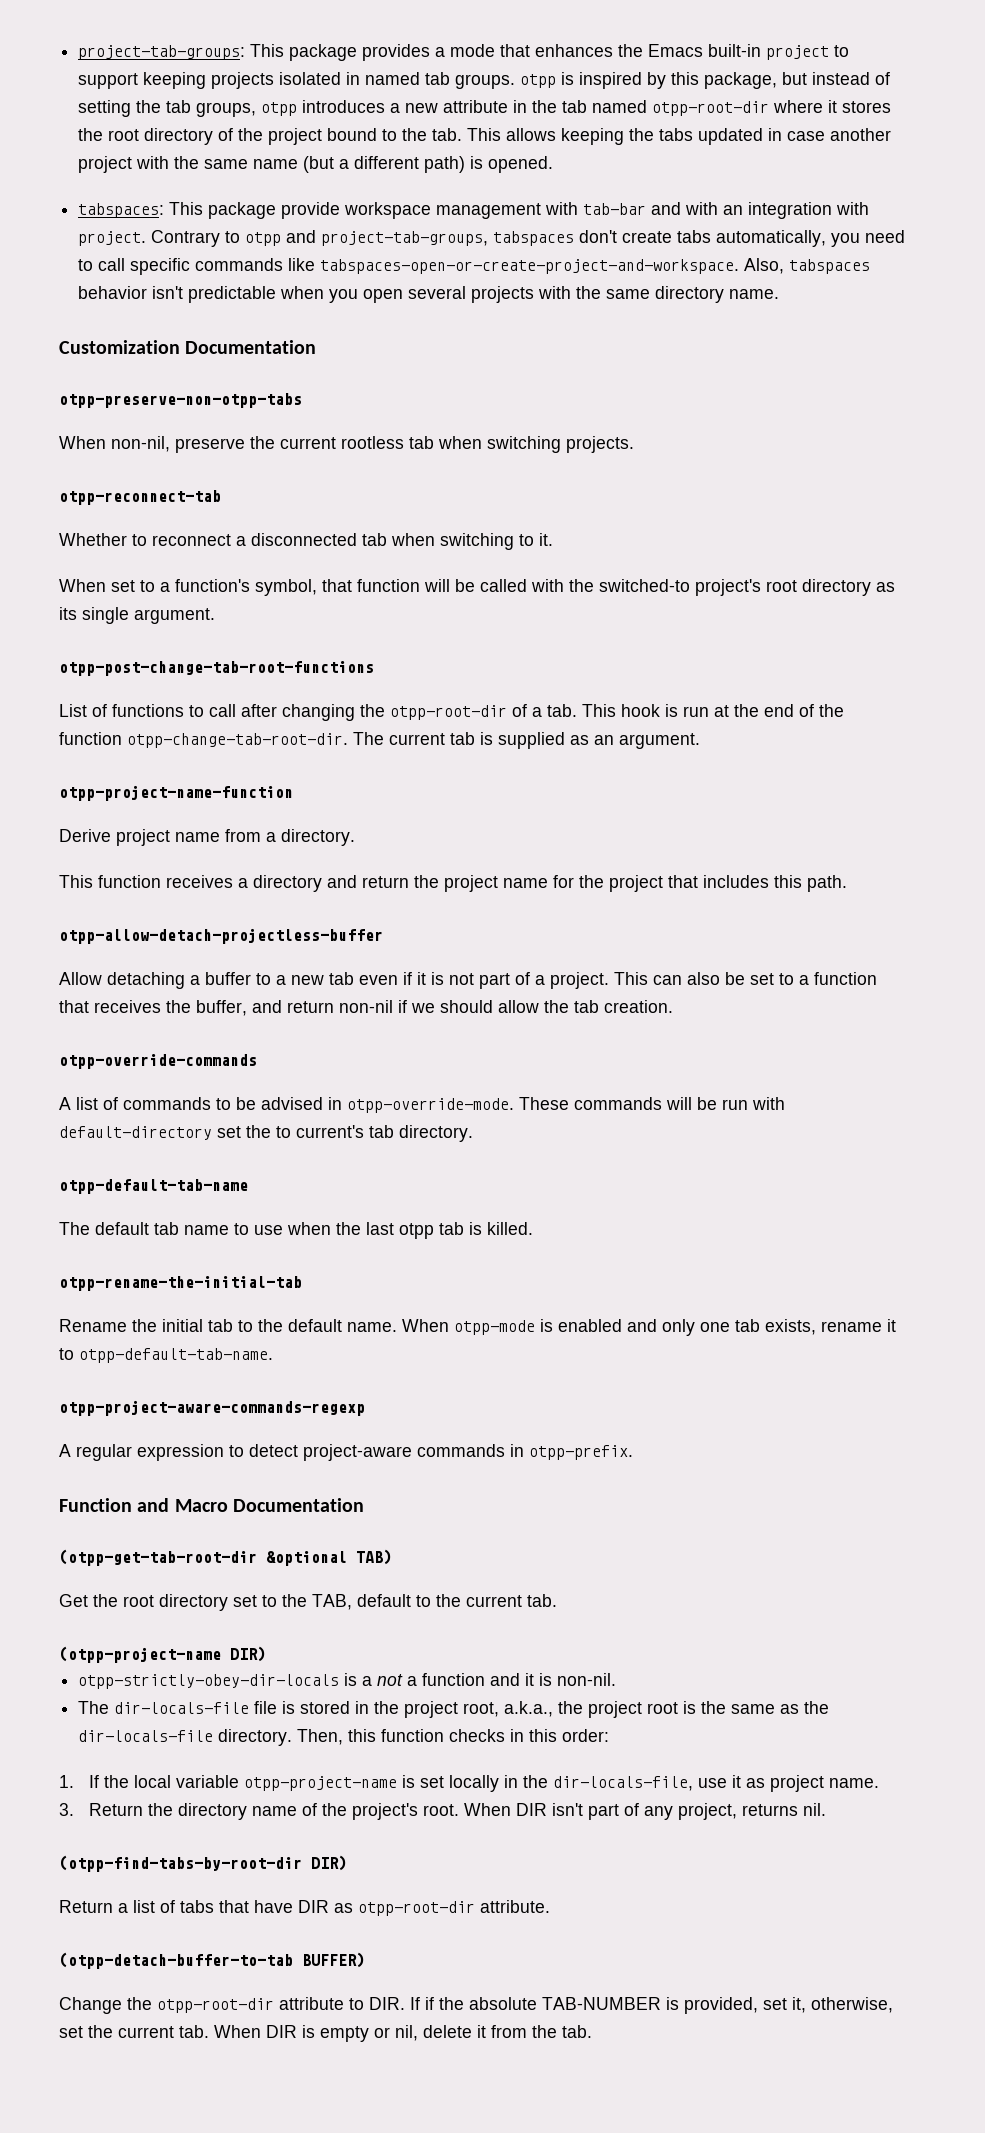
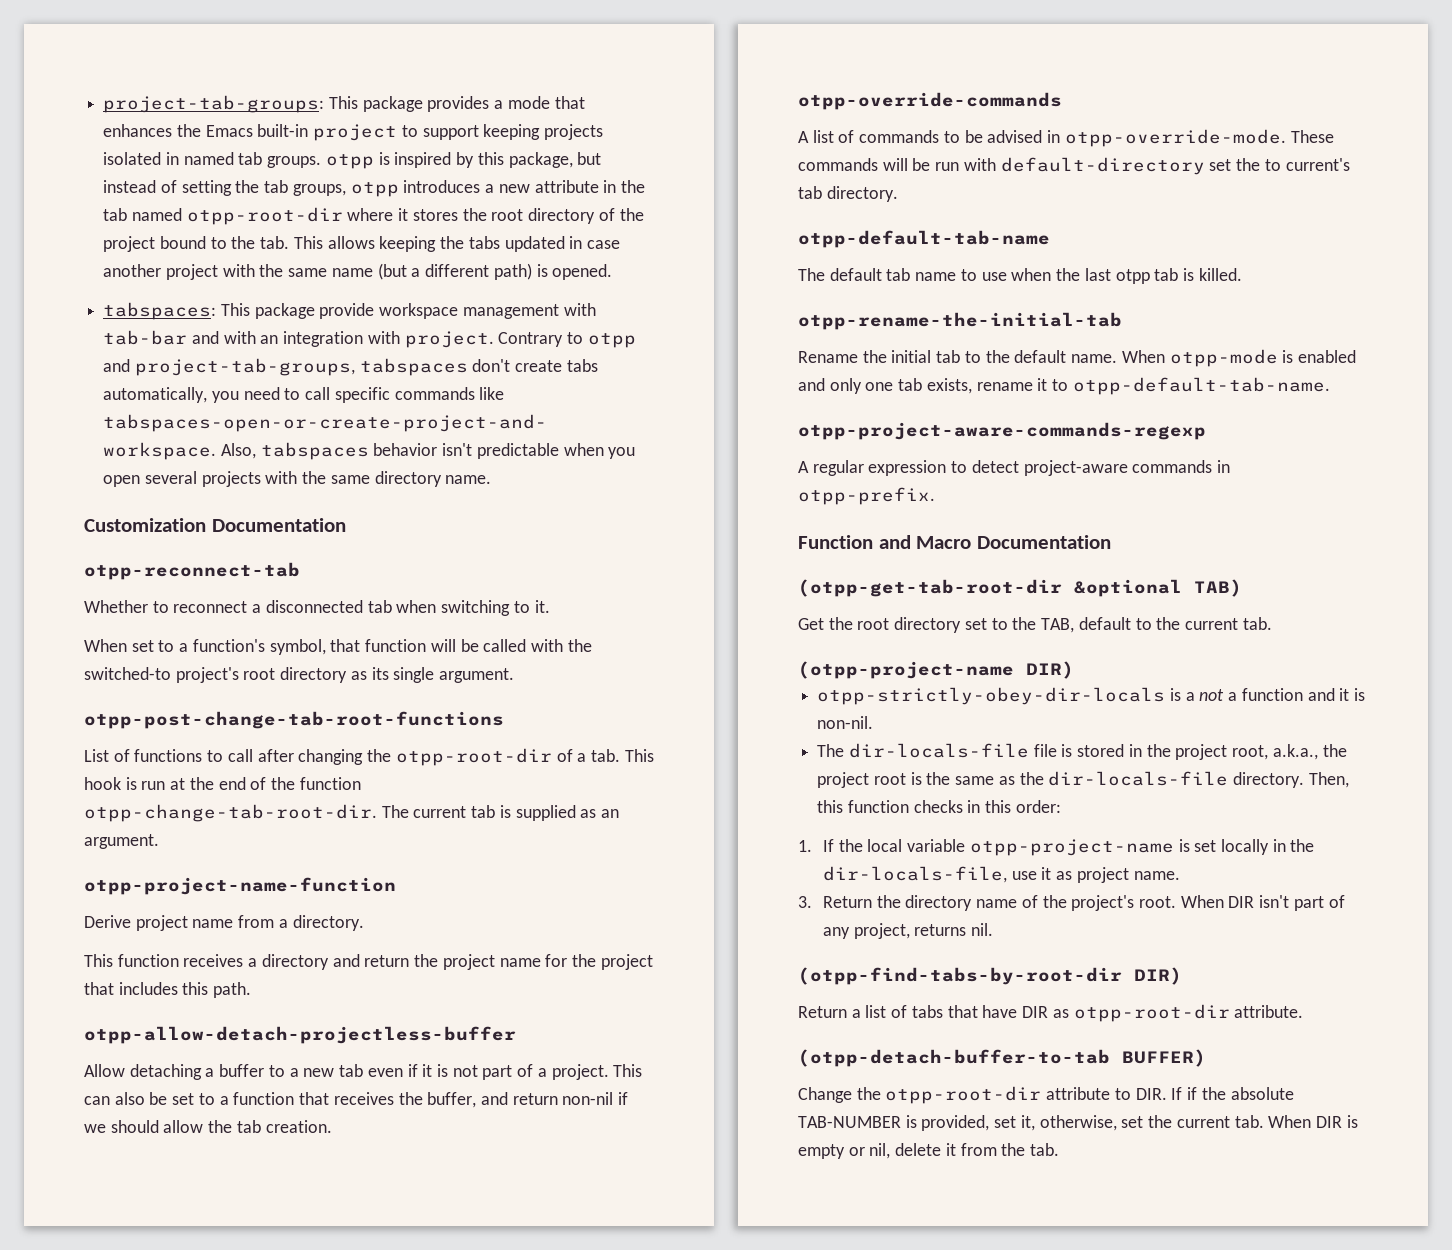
[59,393,302,408] [59,436,634,453] // otpp-preserve-non-otpp-tabs // When non-nil, preserve the current rootless tab when switching projects. -> (346, 525) none

